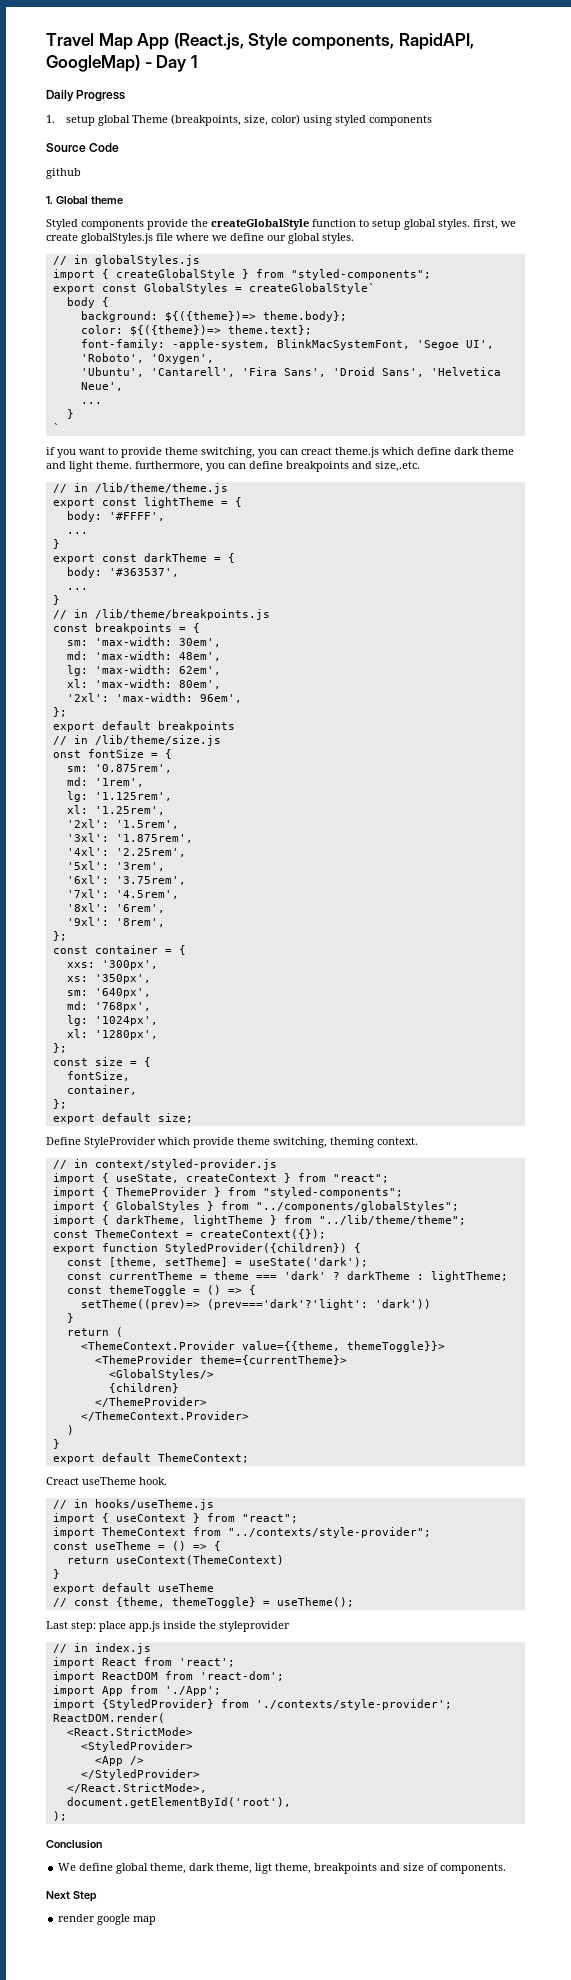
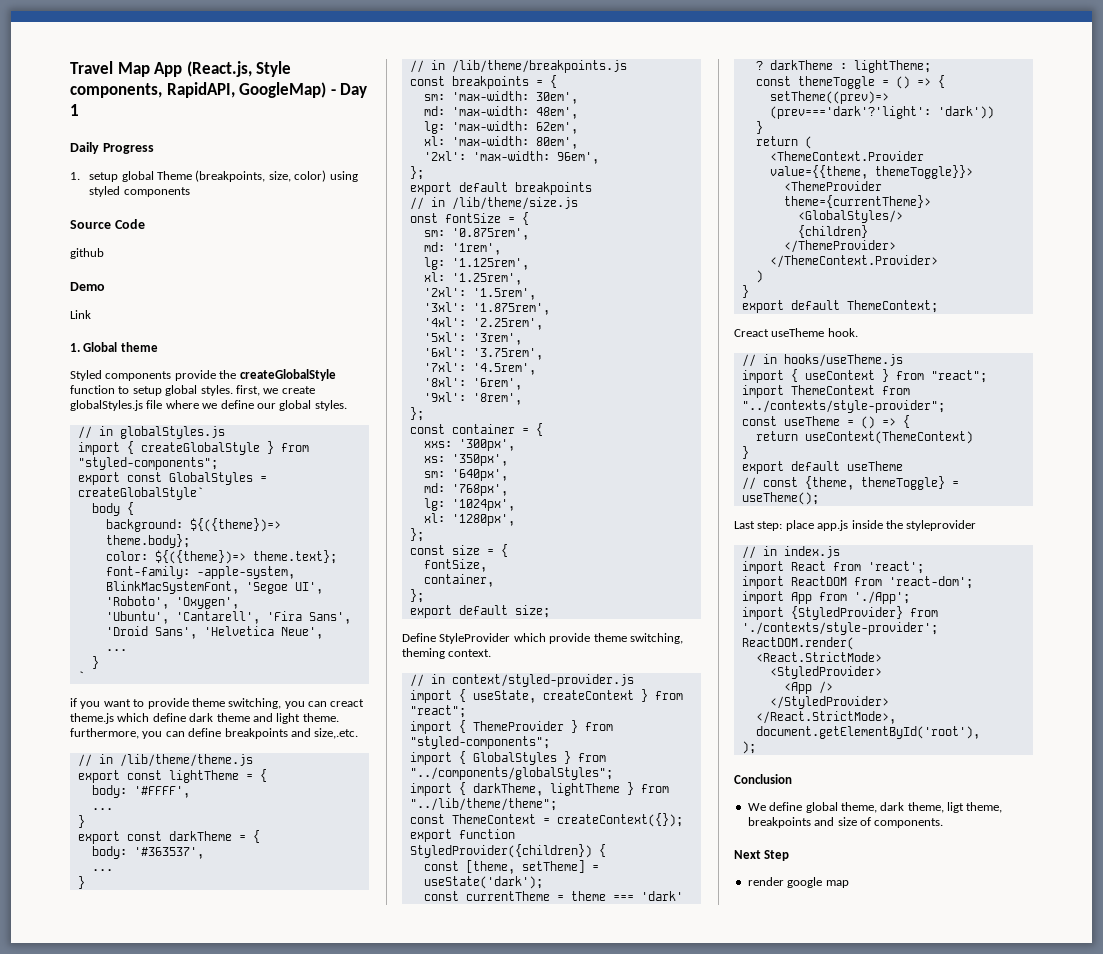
(81, 173) none -> [70,282,105,291] [70,310,91,319] // Demo // Link

